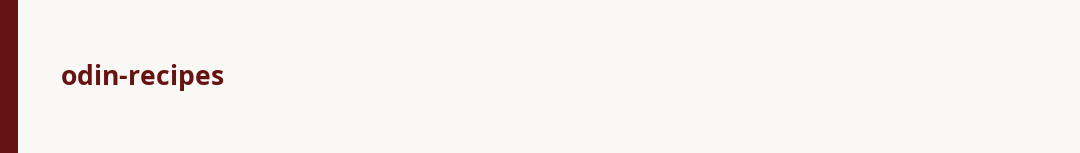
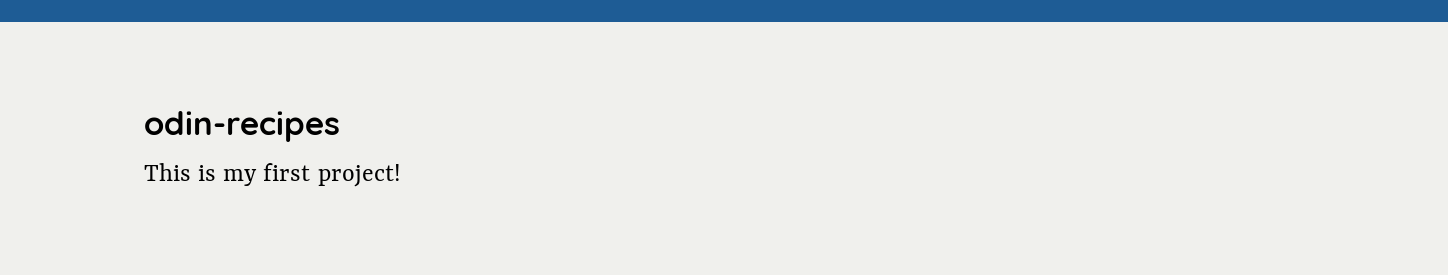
(224, 77) none -> [144,163,401,187] // This is my first project!

